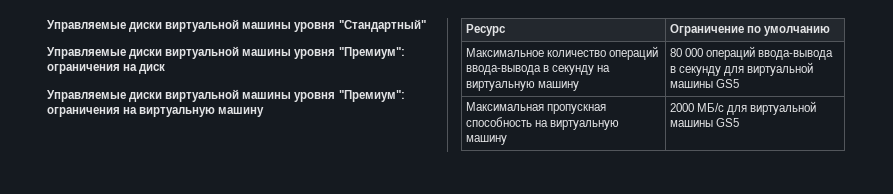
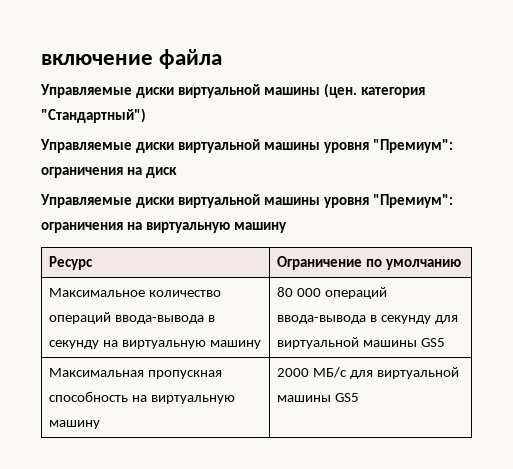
[47,19,426,32] Управляемые диски виртуальной машины уровня "Стандартный" -> [41,49,223,69] [40,83,425,98] [41,108,146,123] включение файла // Управляемые диски виртуальной машины (цен. категория "Стандартный")

